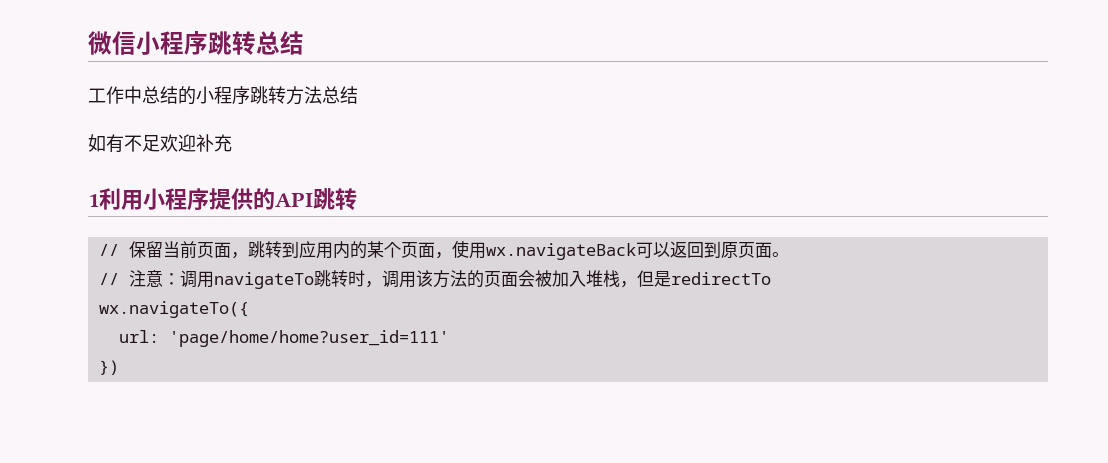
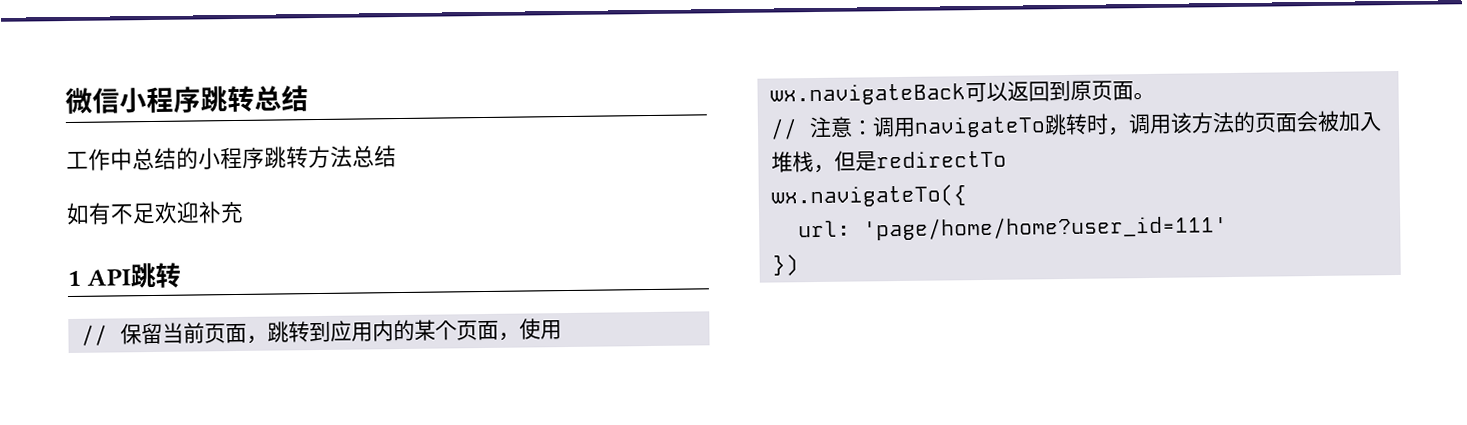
[99,188,275,211] 利用小程序提供的 -> (81, 278) none

